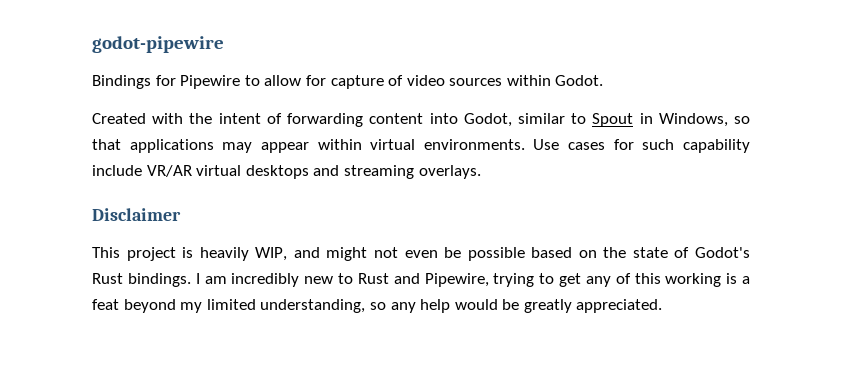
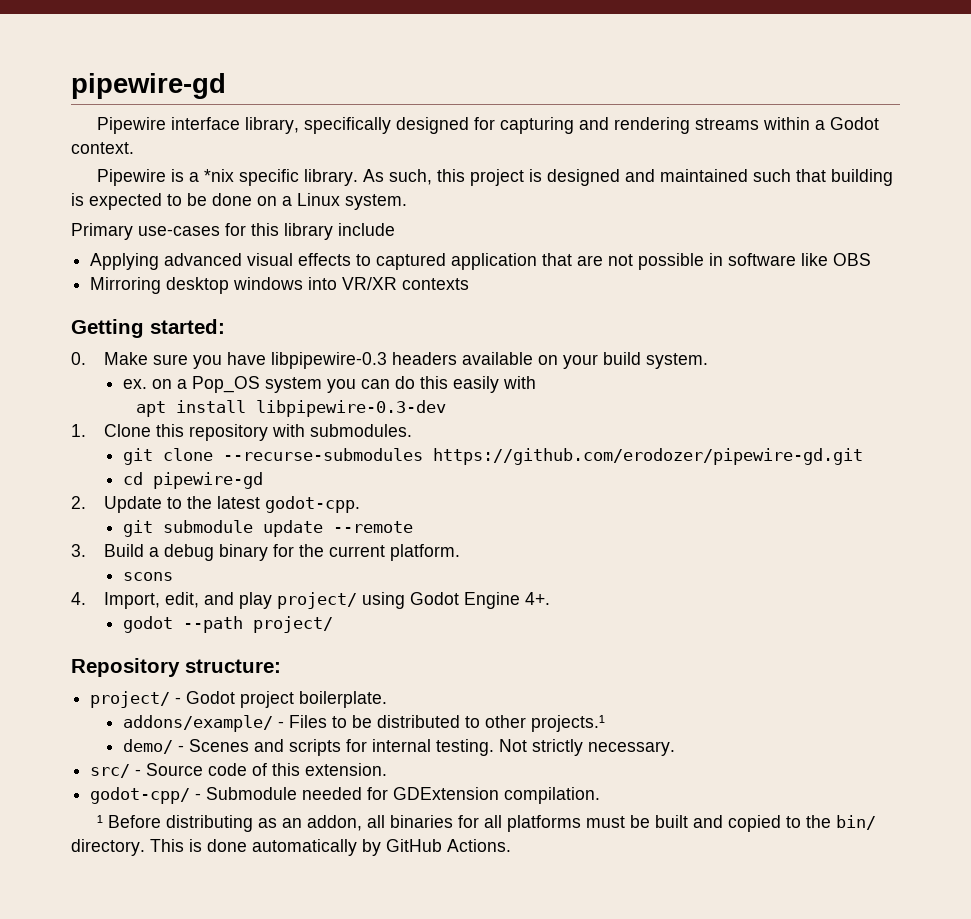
[92,36,224,53] [92,75,604,89] [92,113,750,127] [92,139,750,153] [92,165,481,179] [92,208,181,221] [92,247,750,261] [92,273,751,287] [92,299,663,313] godot-pipewire // Bindings for Pipewire to allow for capture of video sources within Godot. // Created with the intent of forwarding content into Godot, similar to Spout in Windows, so that applications may appear within virtual environments. Use cases for such capability include VR/AR virtual desktops and streaming overlays. // Disclaimer // This project is heavily WIP, and might not even be possible based on the state of Godot's Rust bindings. I am incredibly new to Rust and Pipewire, trying to get any of this working is a feat beyond my limited understanding, so any help would be greatly appreciated. -> [71,73,226,99] [97,117,880,134] [71,142,134,154] [97,169,894,186] [71,193,407,210] [71,223,395,240] [90,253,872,270] [90,277,470,294] [71,319,225,338] [71,352,708,369] [122,376,536,393] [136,400,447,417] [71,424,412,441] [122,448,863,465] [122,472,263,489] [71,496,360,513] [122,520,413,537] [71,544,460,561] [122,572,173,581] [71,592,550,609] [122,616,333,633] [71,658,281,677] [90,691,388,708] [122,715,605,732] [122,739,675,756] [90,763,388,778] [90,787,601,804] [97,815,877,832] [71,839,511,856] pipewire-gd // Pipewire interface library, specifically designed for capturing and rendering streams within a Godot context. // Pipewire is a *nix specific library. As such, this project is designed and maintained such that building is expected to be done on a Linux system. // Primary use-cases for this library include // Applying advanced visual effects to captured application that are not possible in software like OBS // Mirroring desktop windows into VR/XR contexts // Getting started: // 0. Make sure you have libpipewire-0.3 headers available on your build system. // ex. on a Pop_OS system you can do this easily with // apt install libpipewire-0.3-dev // 1. Clone this repository with submodules. // git clone --recurse-submodules https://github.com/erodozer/pipewire-gd.git // cd pipewire-gd // 2. Update to the latest godot-cpp. // git submodule update --remote // 3. Build a debug binary for the current platform. // scons // 4. Import, edit, and play project/ using Godot Engine 4+. // godot --path project/ // Repository structure: // project/ - Godot project boilerplate. // addons/example/ - Files to be distributed to other projects.¹ // demo/ - Scenes and scripts for internal testing. Not strictly necessary. // src/ - Source code of this extension. // godot-cpp/ - Submodule needed for GDExtension compilation. // ¹ Before distributing as an addon, all binaries for all platforms must be built and copied to the bin/ directory. This is done automatically by GitHub Actions.

